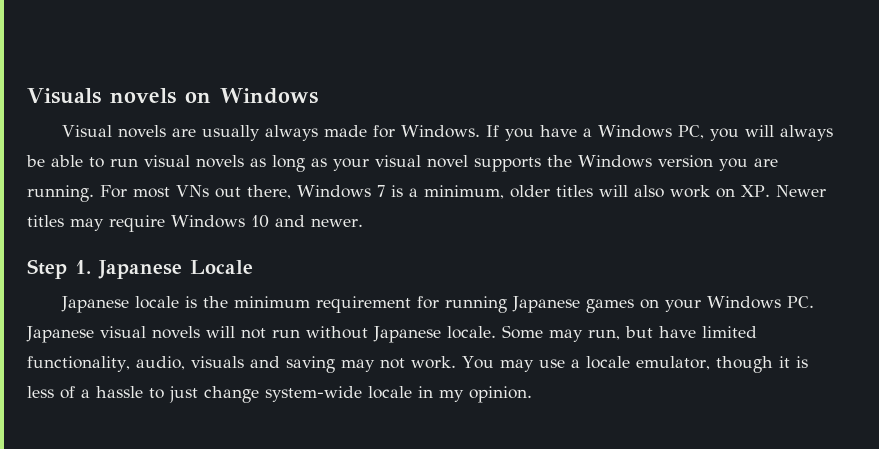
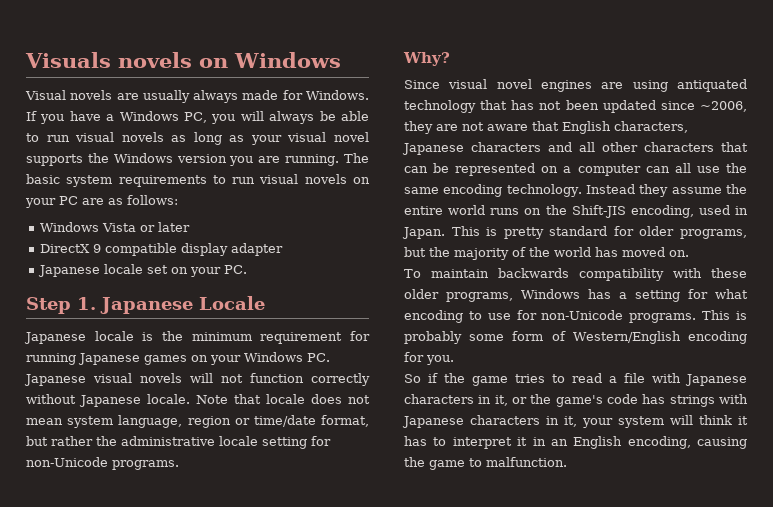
[100,185,826,199] [27,215,363,232] For most VNs out there, Windows 7 is a minimum, older titles will also work on XP. Newer titles may require Windows 10 and newer. -> [344,153,369,163] [26,174,370,187] [25,195,178,208] [40,222,191,232] [40,243,284,256] [38,264,248,277] The basic system requirements to run visual novels on your PC are as follows: // Windows Vista or later // DirectX 9 compatible display adapter // Japanese locale set on your PC.
[272,329,300,338] run -> [250,373,370,386] function correctly
[502,325,757,342] [27,356,808,373] [27,386,532,403] Some may run, but have limited functionality, audio, visuals and saving may not work. You may use a locale emulator, though it is less of a hassle to just change system-wide locale in my opinion. -> [196,394,370,404] [26,415,369,428] [26,436,331,449] [26,457,179,470] [403,52,450,66] [404,79,747,92] [404,100,747,113] [404,121,688,134] [402,142,748,155] [404,163,747,176] [404,184,747,197] [404,205,748,218] [402,226,747,239] [404,247,689,260] [404,268,747,281] [404,289,748,302] [404,310,747,323] [404,331,747,344] [404,352,454,365] [404,373,747,386] [404,394,748,407] [402,415,748,428] [404,436,747,449] [404,457,567,470] Note that locale does not mean system language, region or time/date format, but rather the administrative locale setting for non-Unicode programs. // Why? // Since visual novel engines are using antiquated technology that has not been updated since ~2006, they are not aware that English characters, Japanese characters and all other characters that can be represented on a computer can all use the same encoding technology. Instead they assume the entire world runs on the Shift-JIS encoding, used in Japan. This is pretty standard for older programs, but the majority of the world has moved on. // To maintain backwards compatibility with these older programs, Windows has a setting for what encoding to use for non-Unicode programs. This is probably some form of Western/English encoding for you. // So if the game tries to read a file with Japanese characters in it, or the game's code has strings with Japanese characters in it, your system will think it has to interpret it in an English encoding, causing the game to malfunction.

